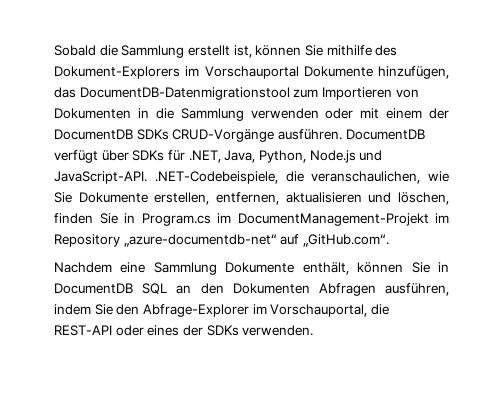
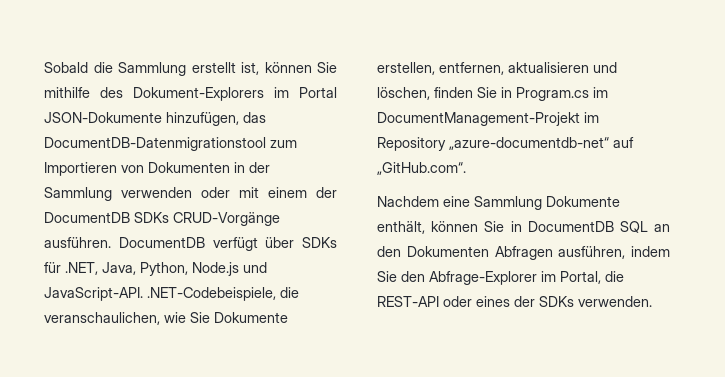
[204,66,373,79] Vorschauportal Dokumente -> [299,87,337,98] [44,112,162,123] Portal JSON-Dokumente
[155,108,174,119] die -> [249,162,270,173] der
[270,304,368,317] Vorschauportal, -> [560,271,601,284] Portal,

